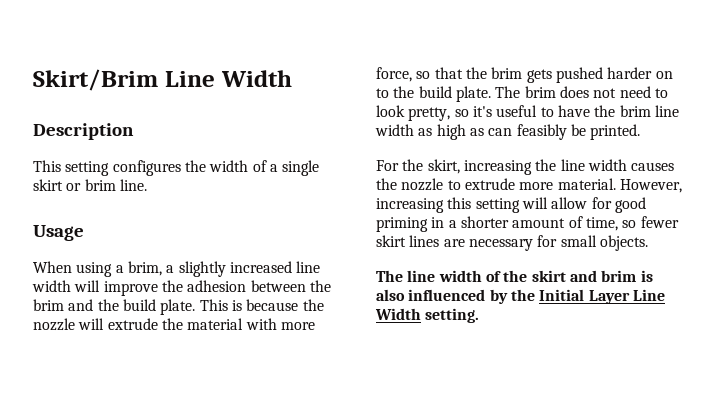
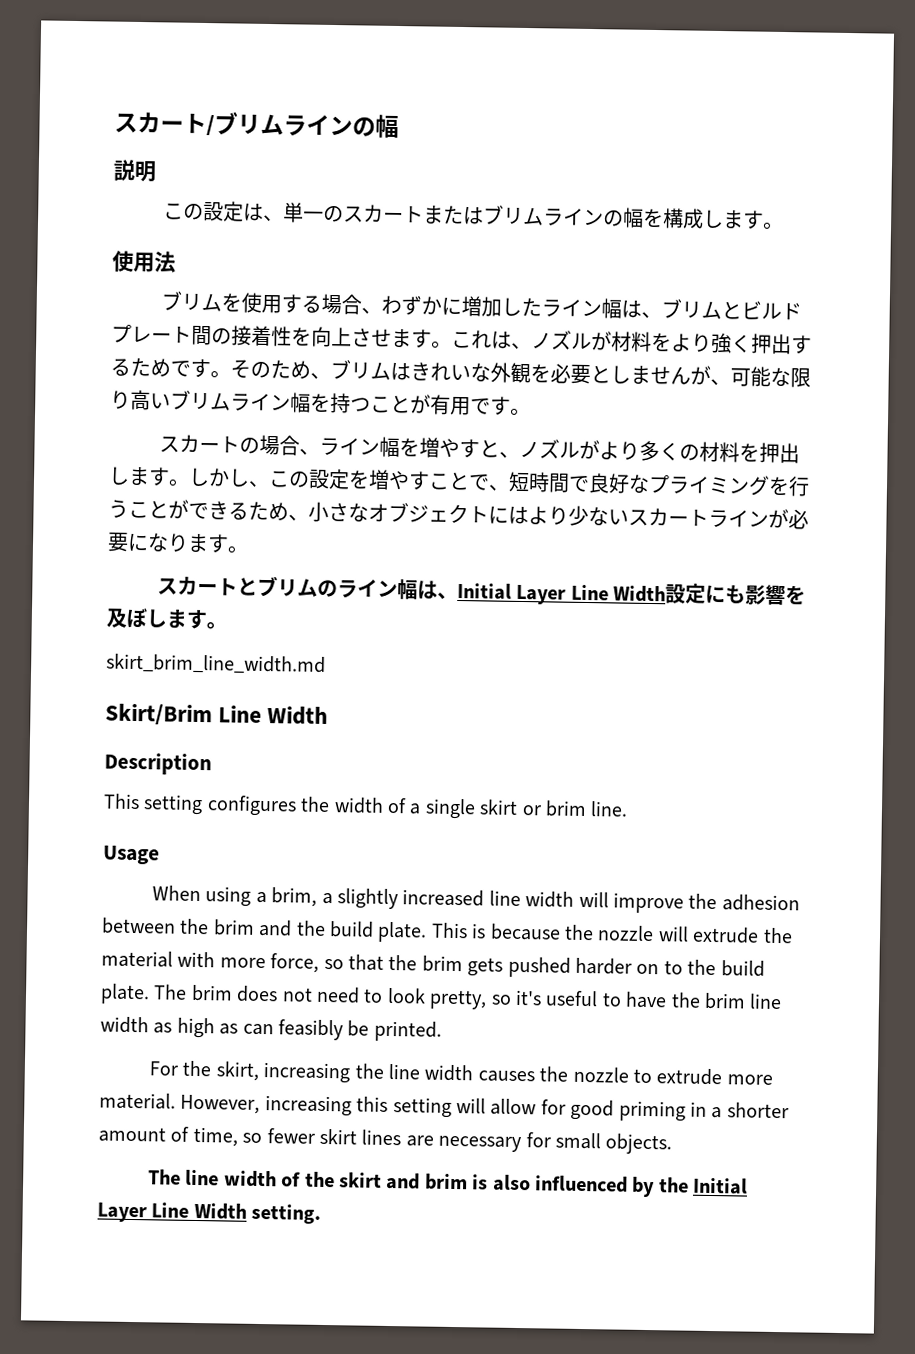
(33, 80) none -> [114,111,399,139] [113,159,156,183] [163,201,785,231] [112,250,176,273] [161,290,803,321] [111,324,812,355] [110,357,811,388] [110,389,531,417] [159,434,801,464] [108,466,810,497] [108,499,809,530] [107,532,249,554] [157,575,807,606] [106,607,227,630] [106,653,326,675] スカート/ブリムラインの幅 // 説明 // この設定は、単一のスカートまたはブリムラインの幅を構成します。 // 使用法 // ブリムを使用する場合、わずかに増加したライン幅は、ブリムとビルドプレート間の接着性を向上させます。これは、ノズルが材料をより強く押出するためです。そのため、ブリムはきれいな外観を必要としませんが、可能な限り高いブリムライン幅を持つことが有用です。 // スカートの場合、ライン幅を増やすと、ノズルがより多くの材料を押出します。しかし、この設定を増やすことで、短時間で良好なプライミングを行うことができるため、小さなオブジェクトにはより少ないスカートラインが必要になります。 // スカートとブリムのライン幅は、Initial Layer Line Width設定にも影響を及ぼします。 // skirt_brim_line_width.md //

